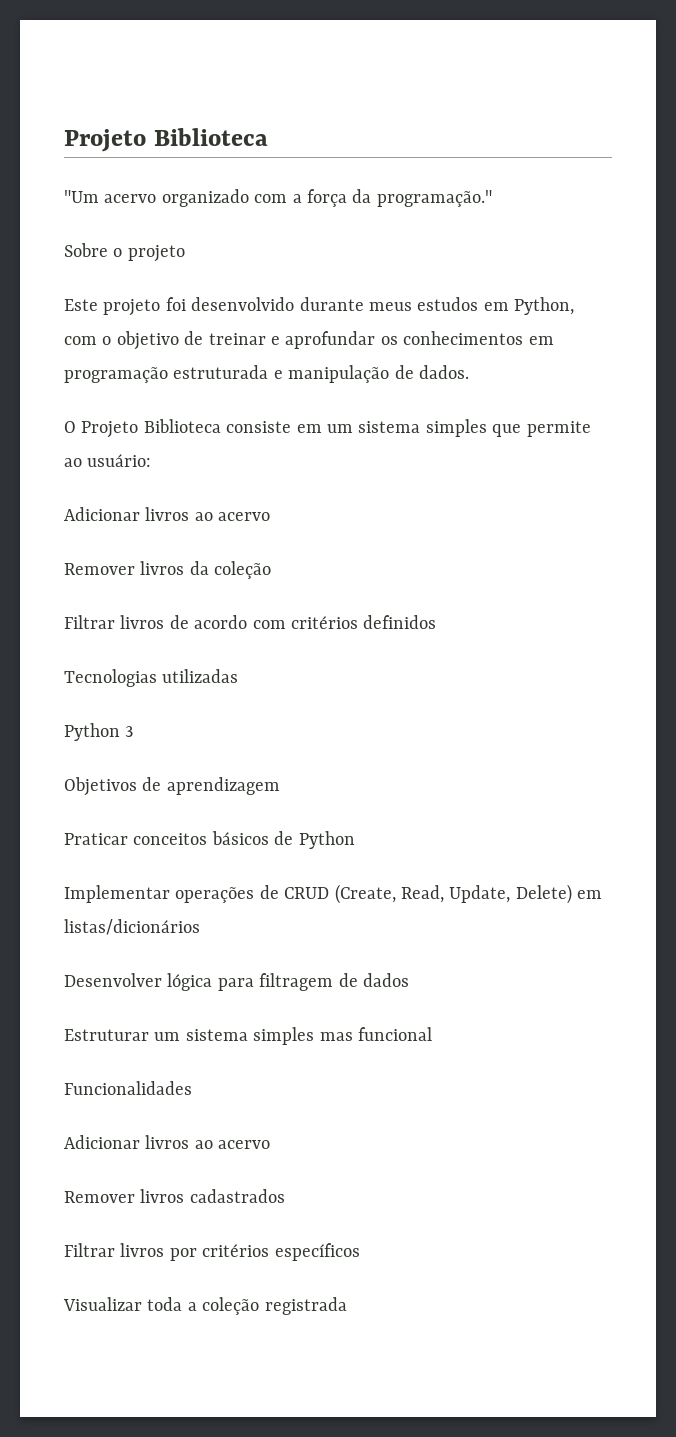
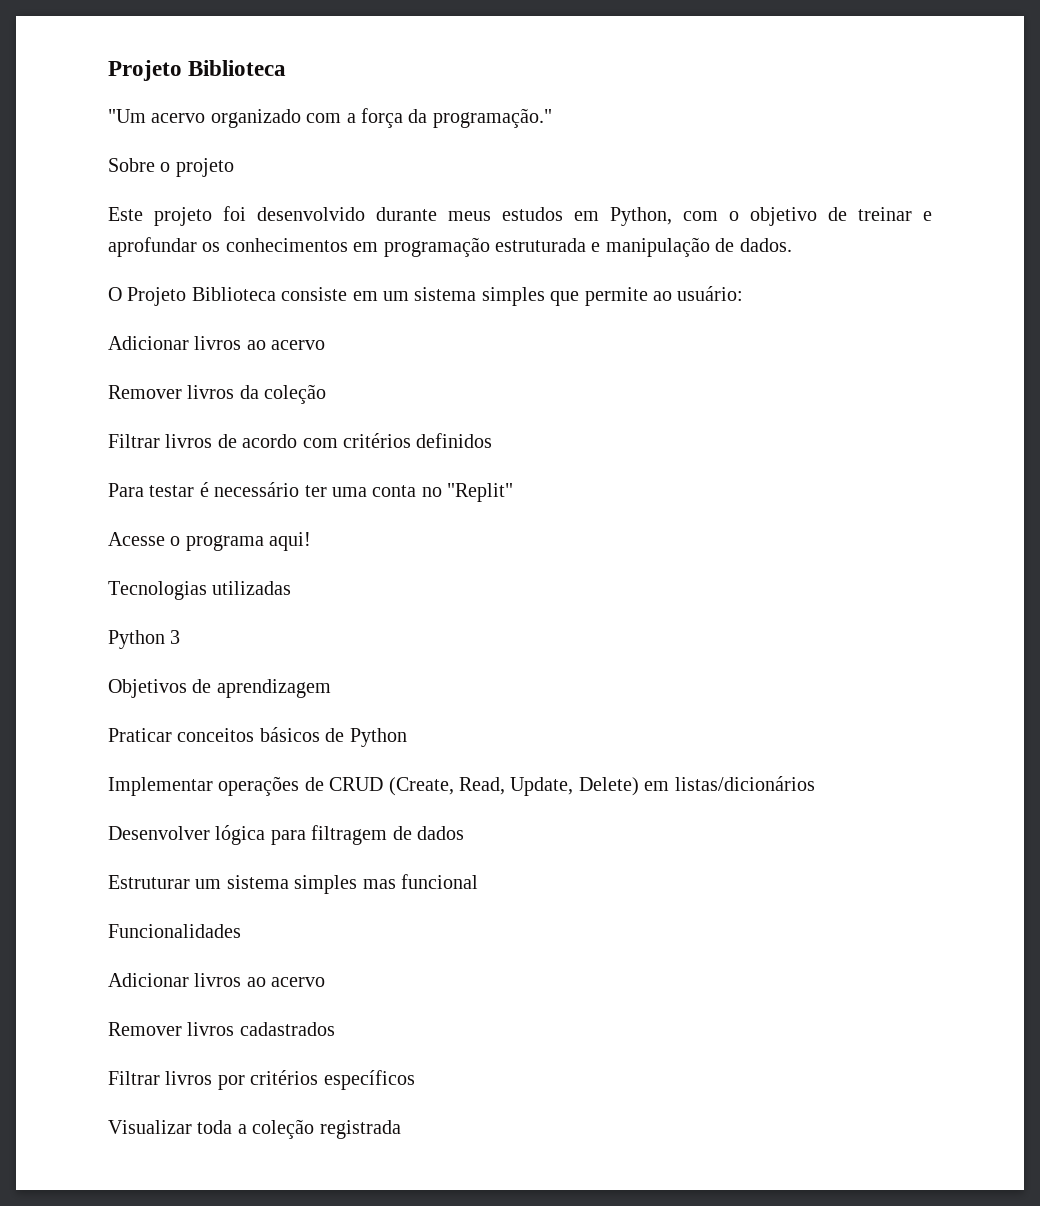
(437, 622) none -> [108,482,514,502] [108,532,312,551] // Para testar é necessário ter uma conta no "Replit" // Acesse o programa aqui!

